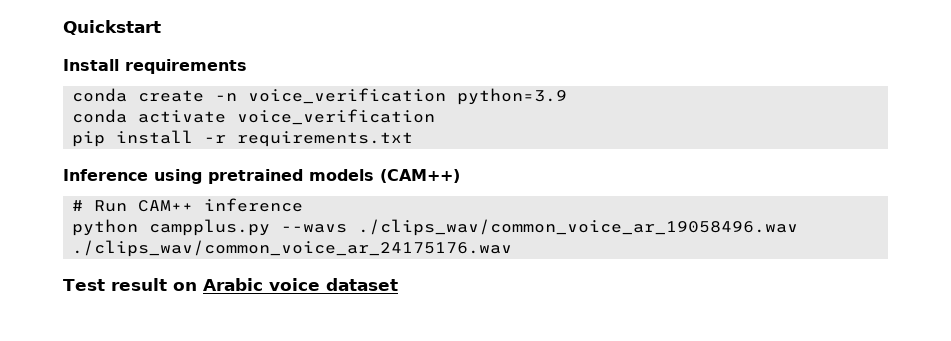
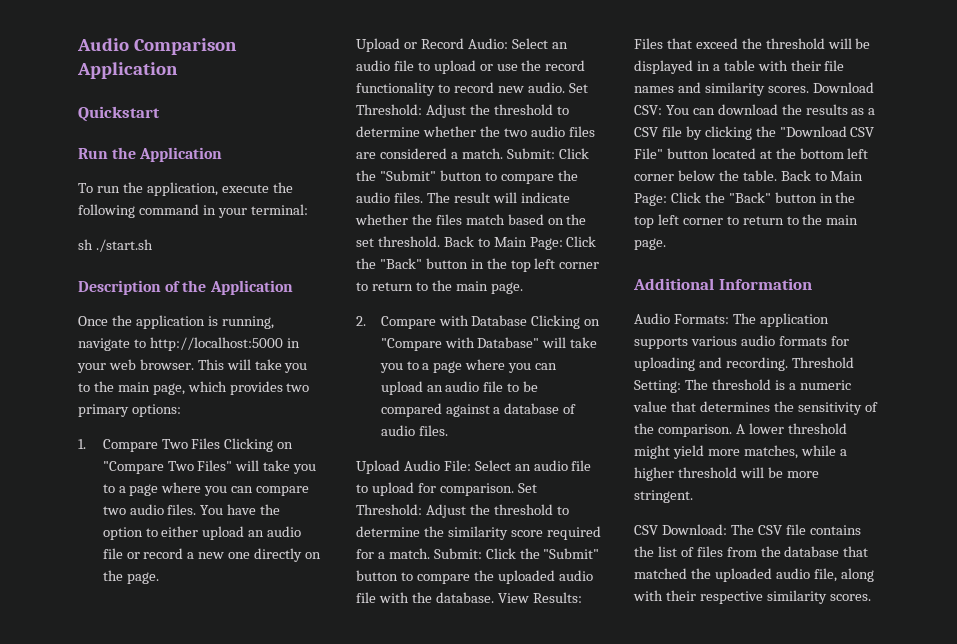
[63,20,161,35] [63,59,247,74] [72,88,567,105] [72,109,435,125] [72,130,413,147] [63,169,460,184] [72,198,303,212] [72,219,798,236] [72,240,512,257] [63,278,398,291] Quickstart // Install requirements // conda create -n voice_verification python=3.9 // conda activate voice_verification // pip install -r requirements.txt // Inference using pretrained models (CAM++) // # Run CAM++ inference // python campplus.py --wavs ./clips_wav/common_voice_ar_19058496.wav ./clips_wav/common_voice_ar_24175176.wav // Test result on Arabic voice dataset -> [77,38,237,55] [77,62,178,79] [78,106,160,122] [78,147,223,162] [78,182,293,196] [78,204,308,218] [78,239,153,252] [78,280,293,295] [78,315,274,329] [78,337,300,351] [77,359,308,373] [78,381,310,395] [78,404,181,417] [78,438,294,452] [102,460,317,474] [102,482,310,496] [102,504,281,515] [102,526,302,540] [102,548,321,562] [102,570,159,584] [356,38,568,52] [356,60,586,74] [356,82,588,96] [356,104,569,118] [356,126,595,137] [356,148,589,159] [356,170,578,184] [356,192,570,203] [355,214,587,225] [356,236,597,250] [356,258,600,272] [356,280,523,294] [356,315,601,329] [380,337,598,351] [379,359,558,373] [380,381,539,395] [380,403,577,417] [380,425,448,436] [356,460,592,474] [356,482,537,496] [356,504,569,518] [356,526,601,540] [356,548,600,559] [356,570,593,584] [356,592,582,603] [634,38,871,49] [634,60,845,74] [634,82,874,96] [634,104,876,115] [634,126,875,140] [634,148,869,159] [634,170,864,181] [634,192,856,206] [634,214,859,228] [634,238,666,250] [633,278,812,290] [634,313,829,327] [634,335,849,349] [634,357,854,371] [634,379,851,393] [633,401,878,415] [634,423,847,437] [634,445,847,459] [634,467,819,481] [634,490,693,503] [634,524,861,535] [634,546,869,557] [634,568,874,582] [633,590,871,604] Audio Comparison Application // Quickstart // Run the Application // To run the application, execute the following command in your terminal: // sh ./start.sh // Description of the Application // Once the application is running, navigate to http://localhost:5000 in your web browser. This will take you to the main page, which provides two primary options: // 1. Compare Two Files Clicking on "Compare Two Files" will take you to a page where you can compare two audio files. You have the option to either upload an audio file or record a new one directly on the page. // Upload or Record Audio: Select an audio file to upload or use the record functionality to record new audio. Set Threshold: Adjust the threshold to determine whether the two audio files are considered a match. Submit: Click the "Submit" button to compare the audio files. The result will indicate whether the files match based on the set threshold. Back to Main Page: Click the "Back" button in the top left corner to return to the main page. // 2. Compare with Database Clicking on "Compare with Database" will take you to a page where you can upload an audio file to be compared against a database of audio files. // Upload Audio File: Select an audio file to upload for comparison. Set Threshold: Adjust the threshold to determine the similarity score required for a match. Submit: Click the "Submit" button to compare the uploaded audio file with the database. View Results: Files that exceed the threshold will be displayed in a table with their file names and similarity scores. Download CSV: You can download the results as a CSV file by clicking the "Download CSV File" button located at the bottom left corner below the table. Back to Main Page: Click the "Back" button in the top left corner to return to the main page. // Additional Information // Audio Formats: The application supports various audio formats for uploading and recording. Threshold Setting: The threshold is a numeric value that determines the sensitivity of the comparison. A lower threshold might yield more matches, while a higher threshold will be more stringent. // CSV Download: The CSV file contains the list of files from the database that matched the uploaded audio file, along with their respective similarity scores.

